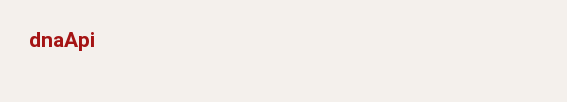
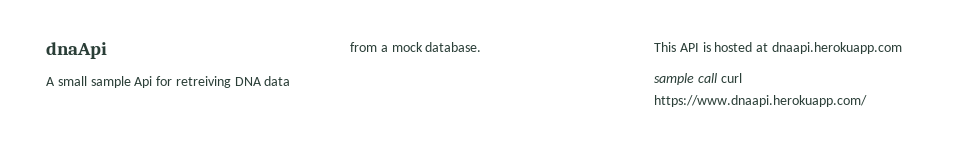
(95, 41) none -> [46,76,291,88] [350,42,482,52] [654,42,902,54] [654,73,742,85] [654,95,867,107] // A small sample Api for retreiving DNA data from a mock database. // This API is hosted at dnaapi.herokuapp.com // sample call curl https://www.dnaapi.herokuapp.com/

